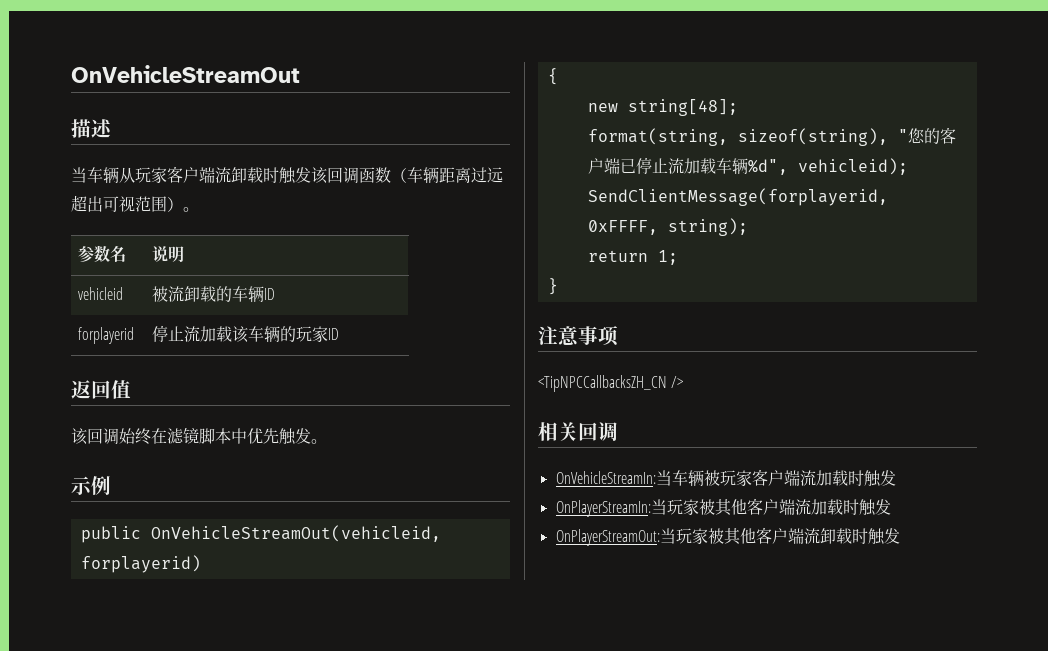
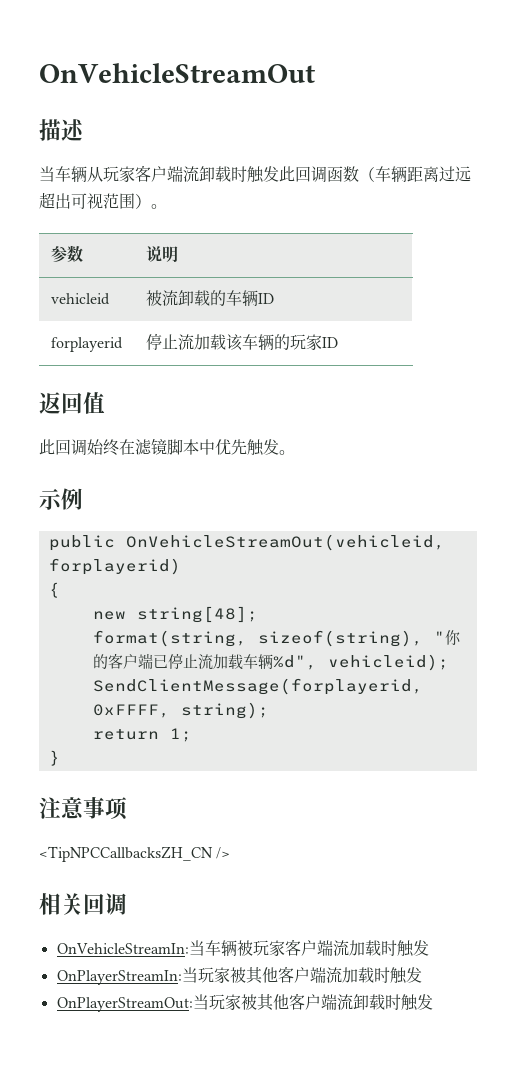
[311,167,328,184] 该 -> [279,166,295,182] 此
[110,245,127,262] 名 -> (83, 254) none
[71,428,88,445] 该 -> [39,439,55,455] 此
[907,128,925,143] 您 -> [444,630,461,645] 你

